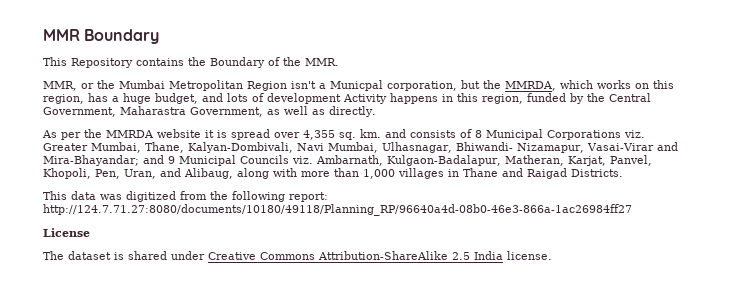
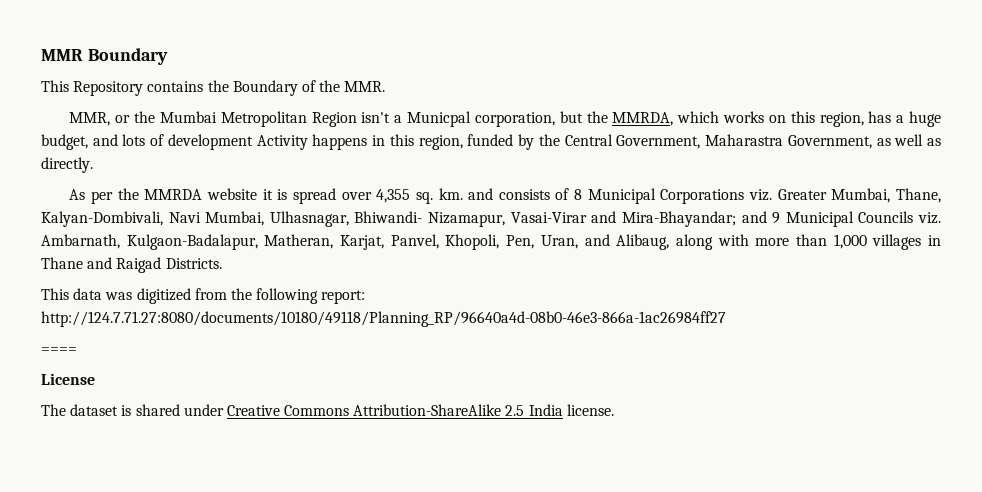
(632, 210) none -> [41,347,77,354] // ====

